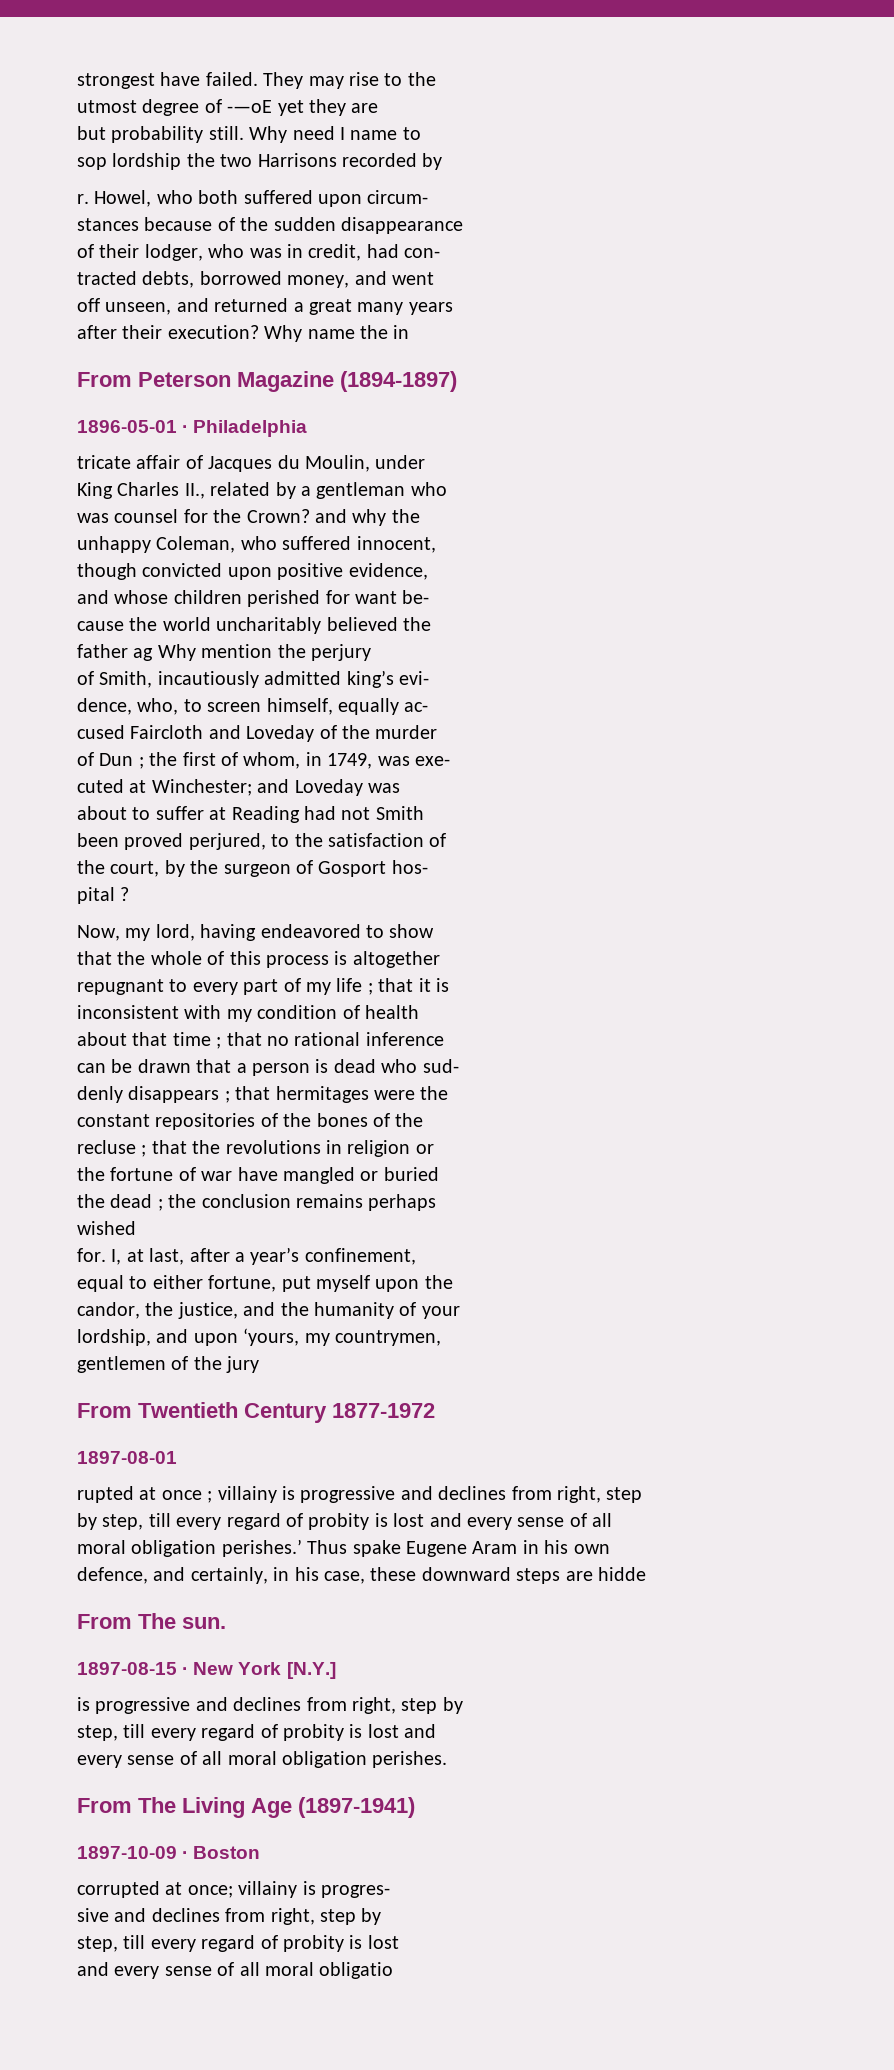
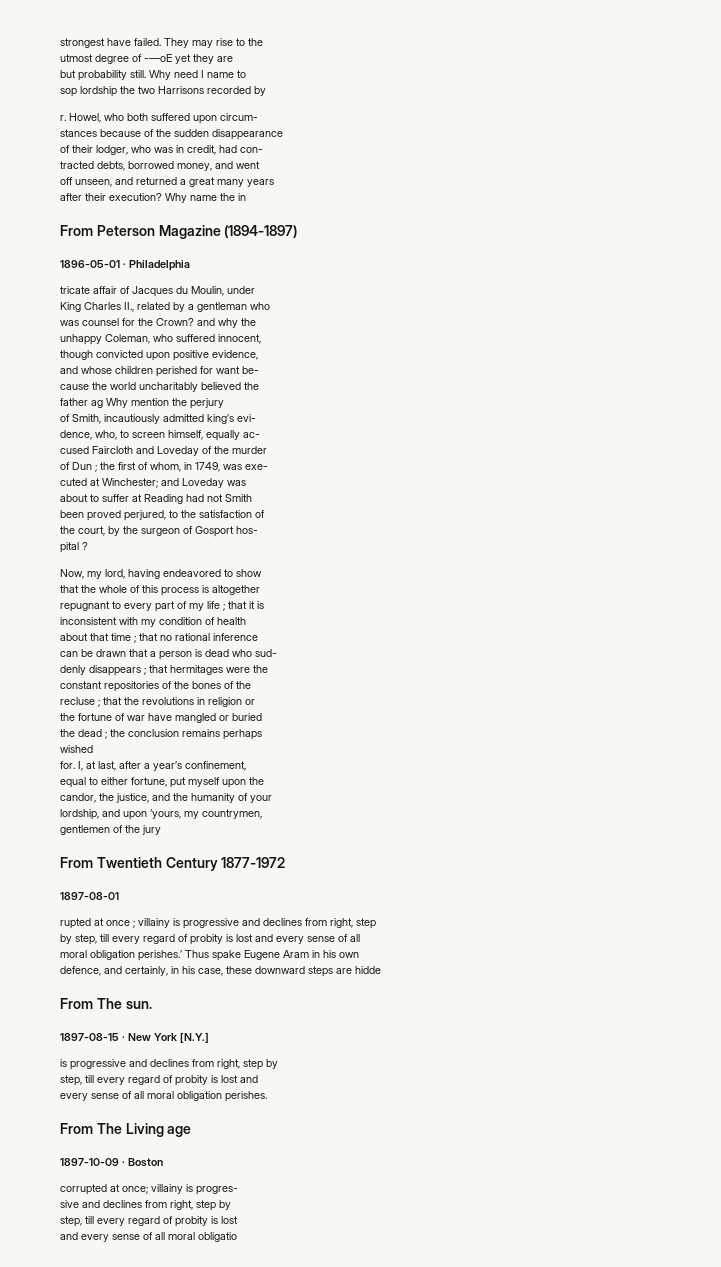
[251,1797,415,1818] Age (1897-1941) -> [167,1126,192,1137] age

